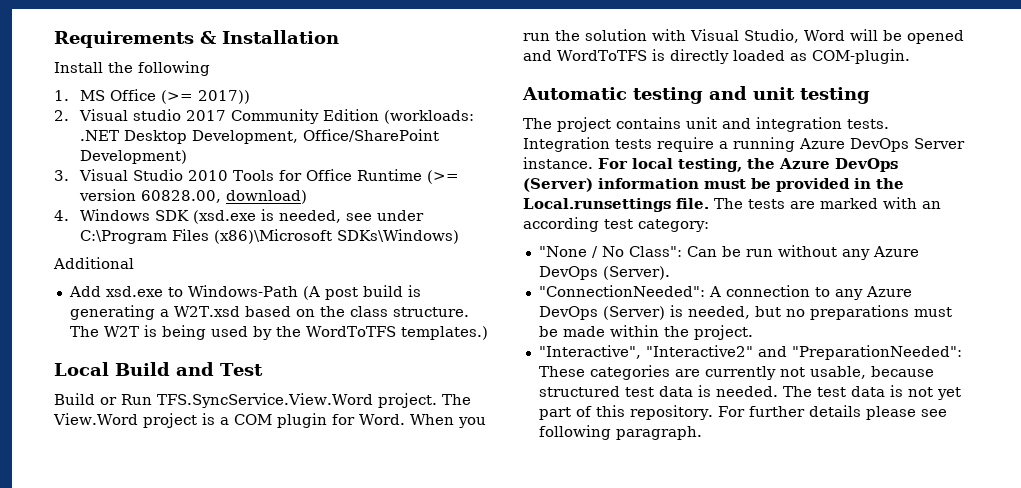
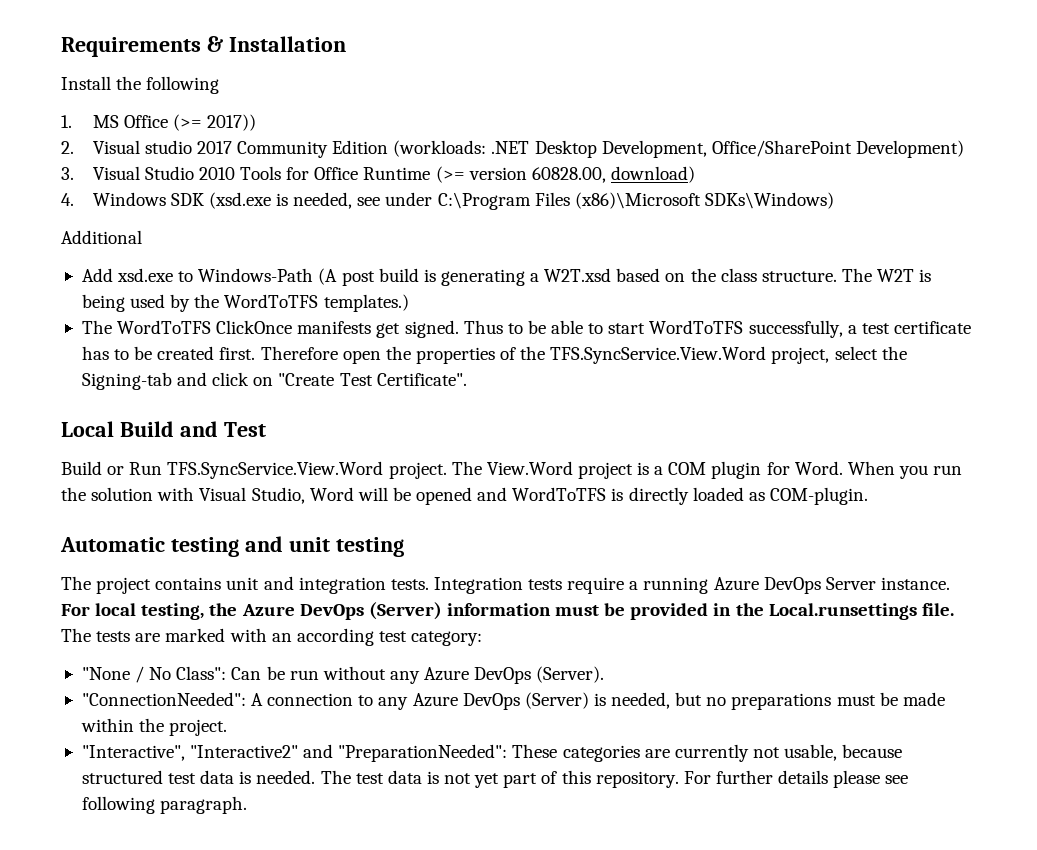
(488, 333) none -> [81,320,971,338] [81,346,907,364] [81,372,467,390] // The WordToTFS ClickOnce manifests get signed. Thus to be able to start WordToTFS successfully, a test certificate has to be created first. Therefore open the properties of the TFS.SyncService.View.Word project, select the Signing-tab and click on "Create Test Certificate".

